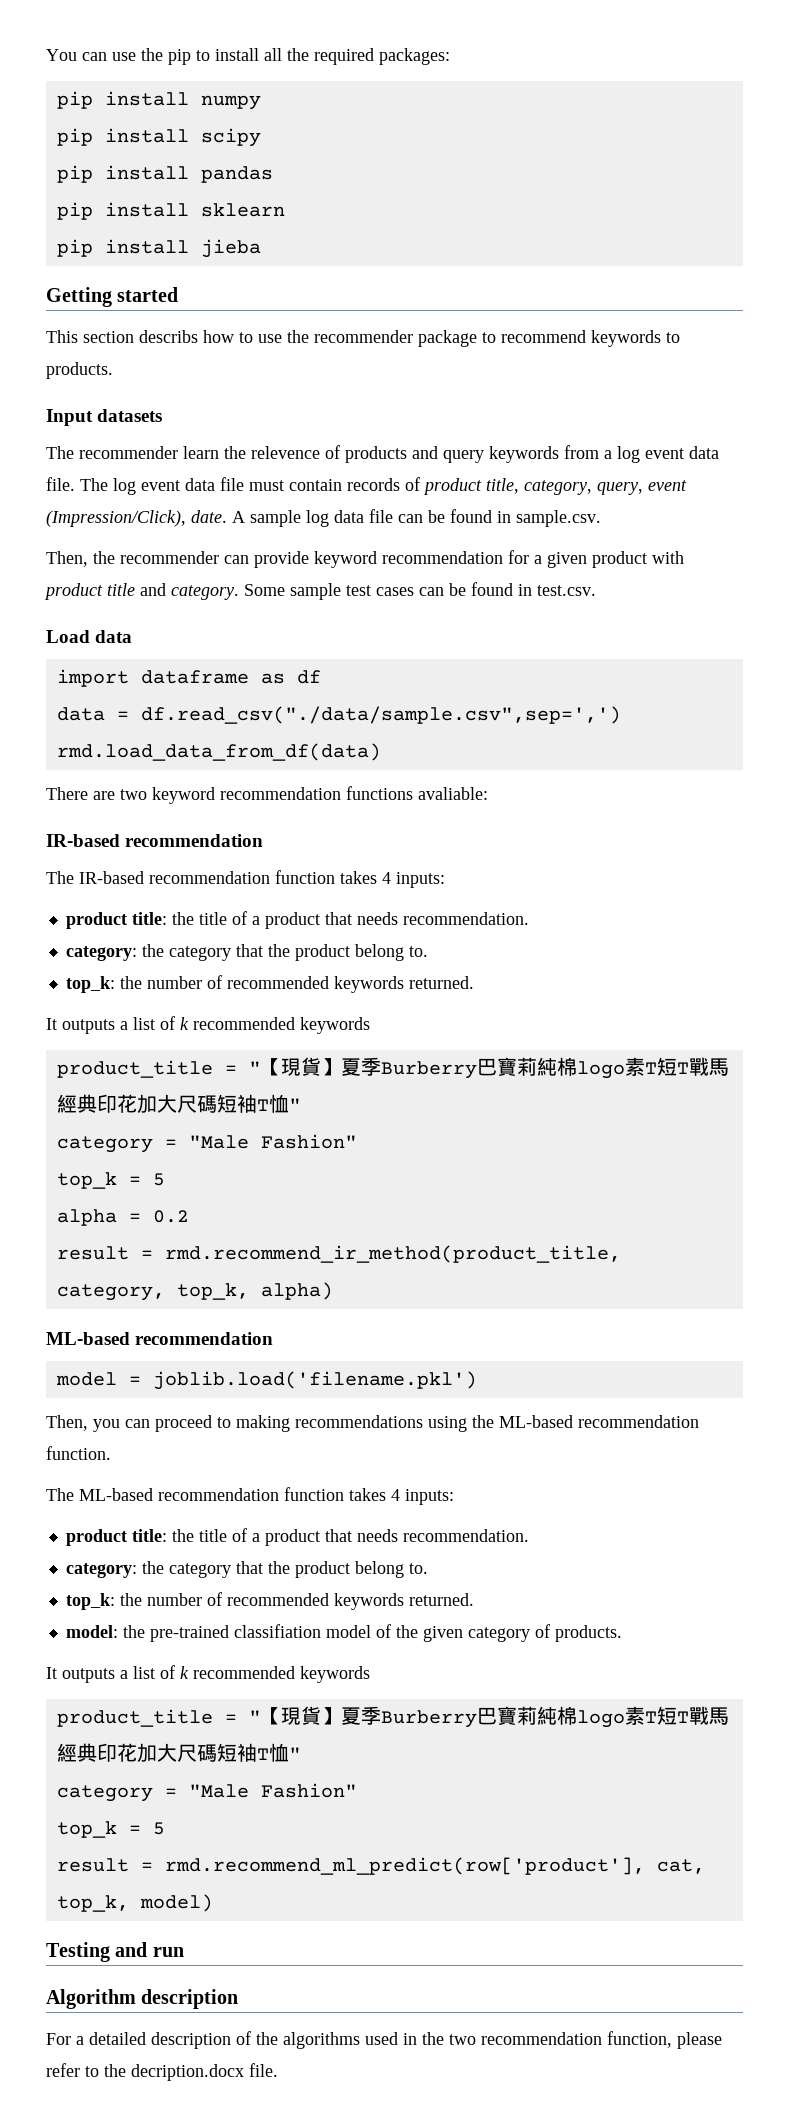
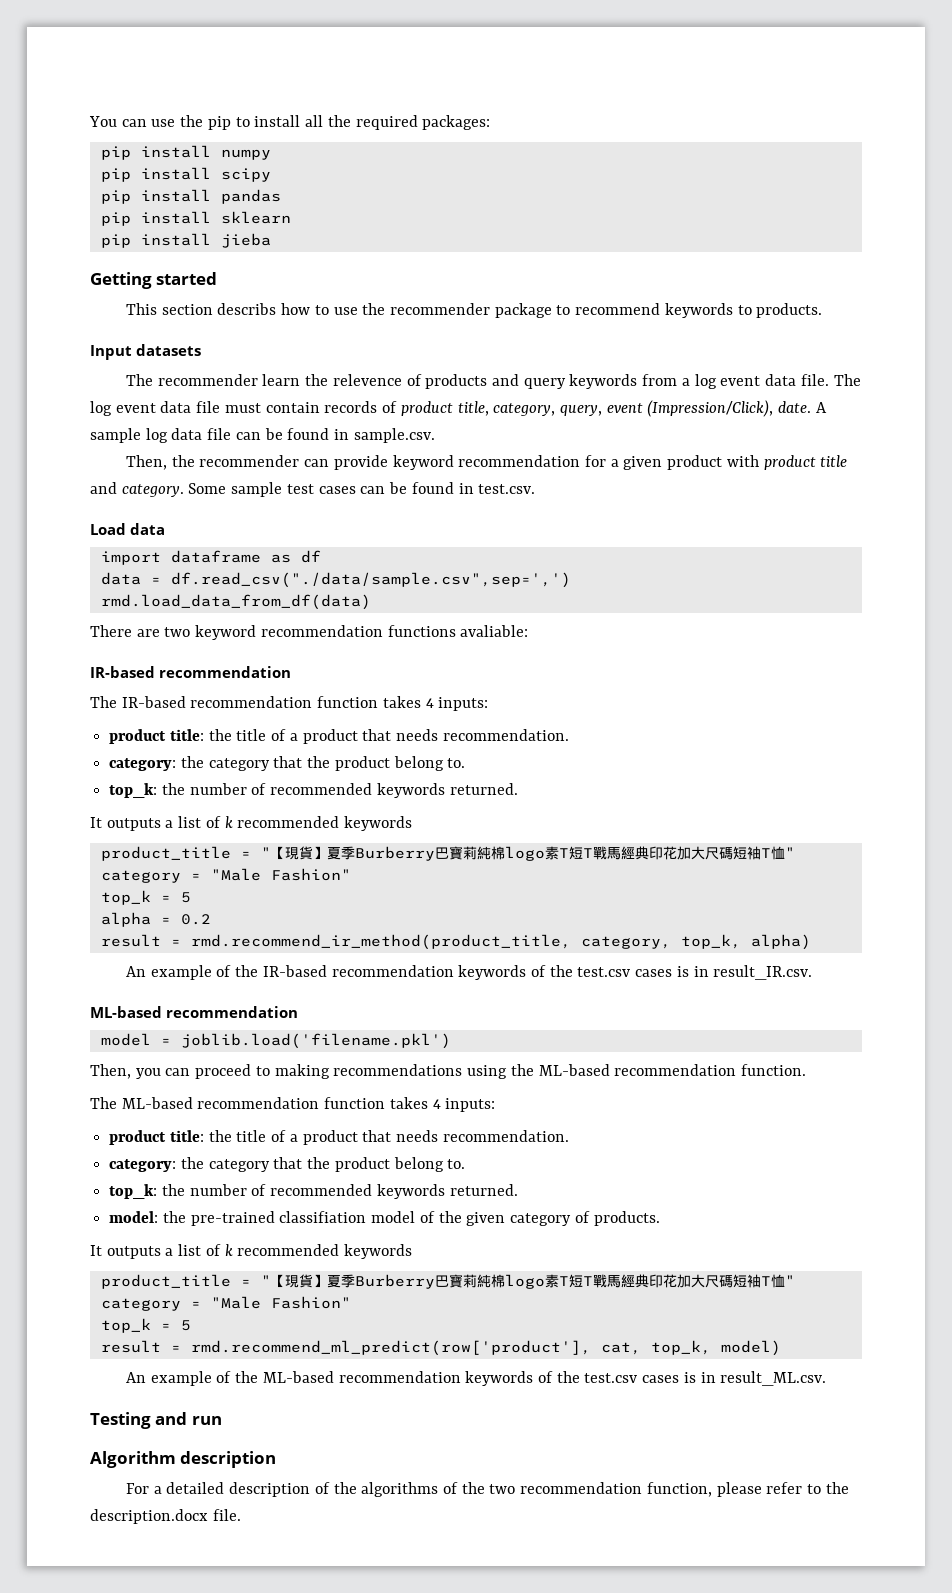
(333, 1291) none -> [125,965,813,980] // An example of the IR-based recommendation keywords of the test.csv cases is in result_IR.csv.
(213, 1903) none -> [125,1371,827,1386] // An example of the ML-based recommendation keywords of the test.csv cases is in result_ML.csv.
[365,2032,417,2045] used in -> [443,1482,459,1494] of
[131,2064,244,2081] decription.docx -> [90,1509,208,1524] description.docx

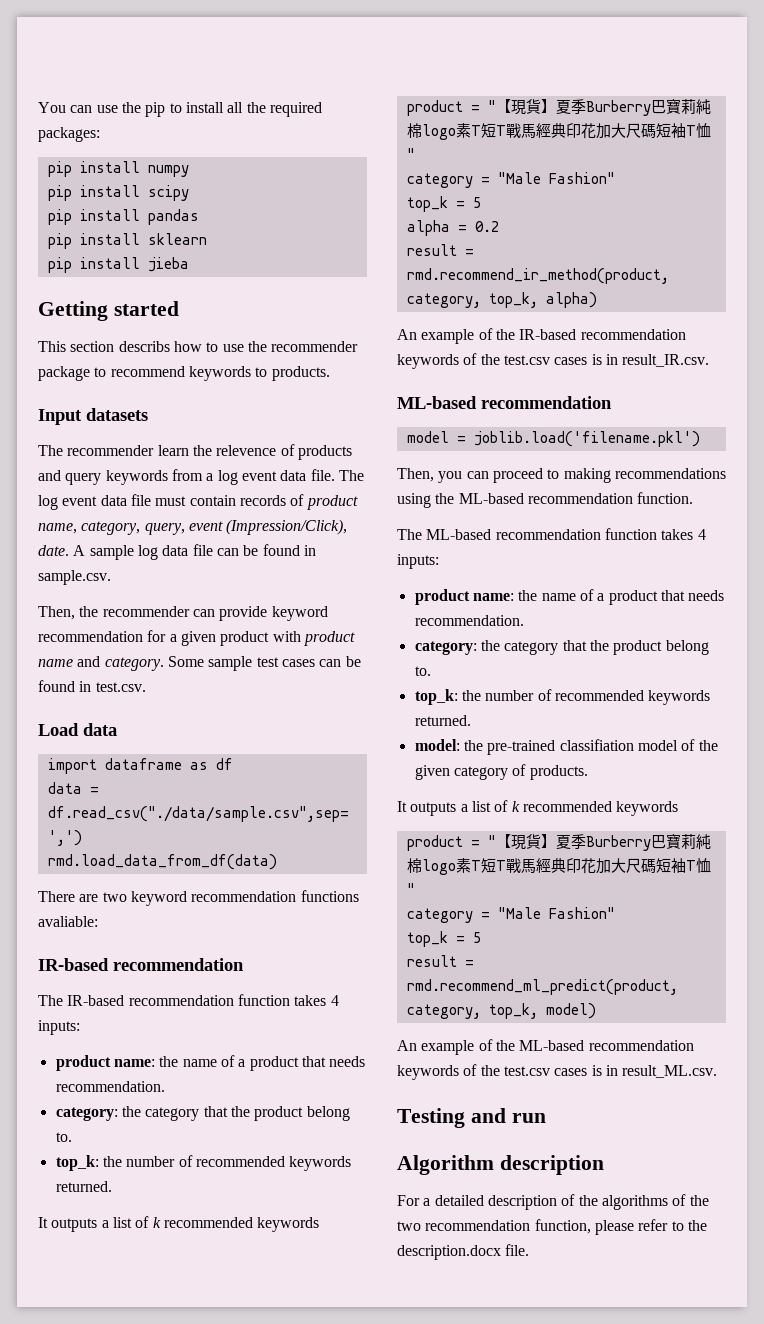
[457,401,489,416] title, -> [38,523,77,534] name,
[820,455,848,467] title -> [38,659,73,667] name
[169,729,267,741] title: the title -> [113,1056,217,1067] name: the name
[100,846,231,861] product_title -> [406,100,463,116] product
[190,934,571,950] rmd.recommend_ir_method(product_title, -> [406,268,669,284] rmd.recommend_ir_method(product,
[169,1130,267,1142] title: the title -> [472,590,576,601] name: the name
[100,1274,231,1289] product_title -> [406,835,463,851] product
[190,1340,641,1356] rmd.recommend_ml_predict(row['product'], cat, -> [406,979,678,995] [406,1004,481,1019] rmd.recommend_ml_predict(product, category,

